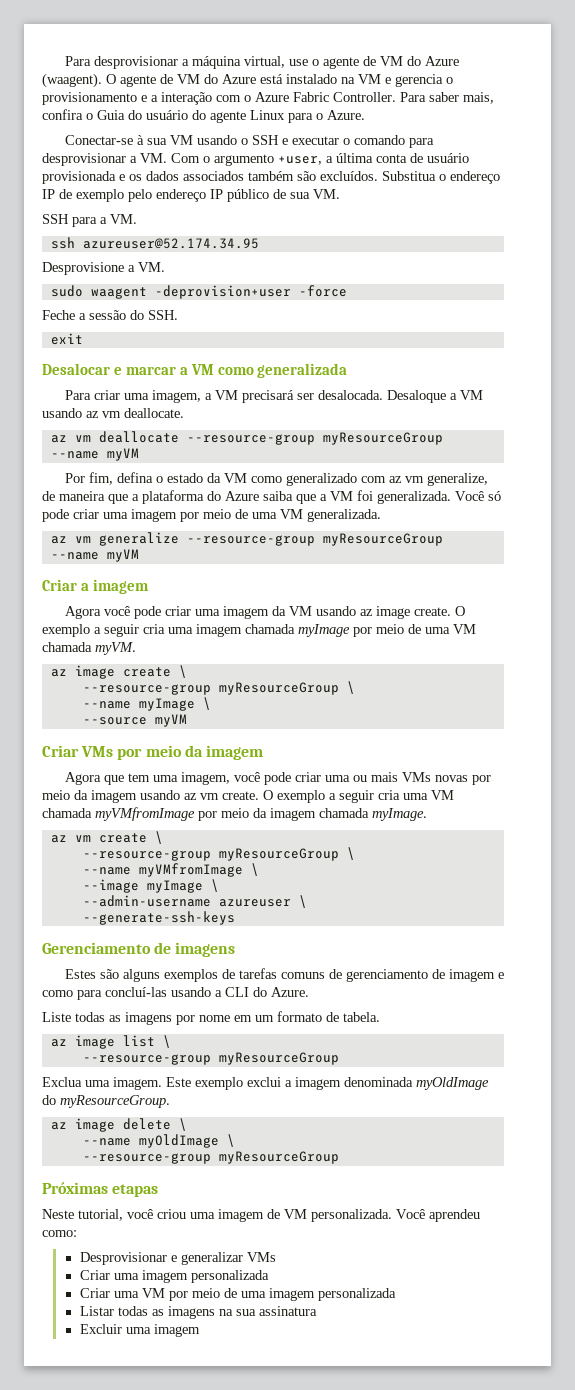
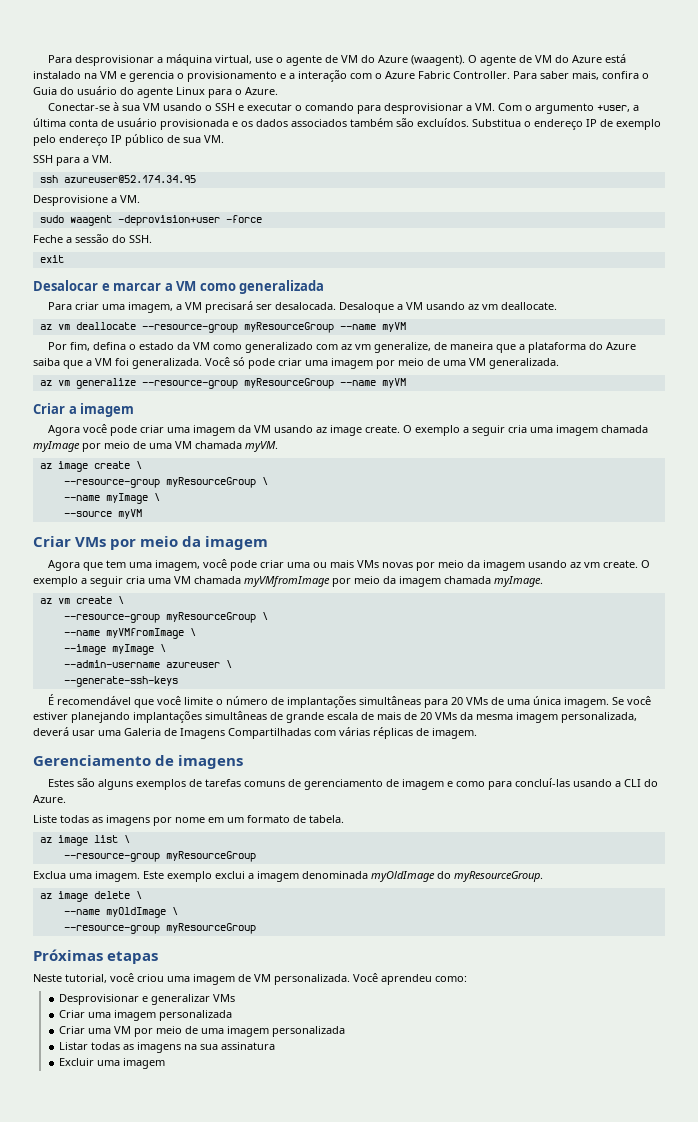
(235, 918) none -> [47,694,651,708] [33,711,637,723] [33,727,477,739] // É recomendável que você limite o número de implantações simultâneas para 20 VMs de uma única imagem. Se você estiver planejando implantações simultâneas de grande escala de mais de 20 VMs da mesma imagem personalizada, deverá usar uma Galeria de Imagens Compartilhadas com várias réplicas de imagem.

